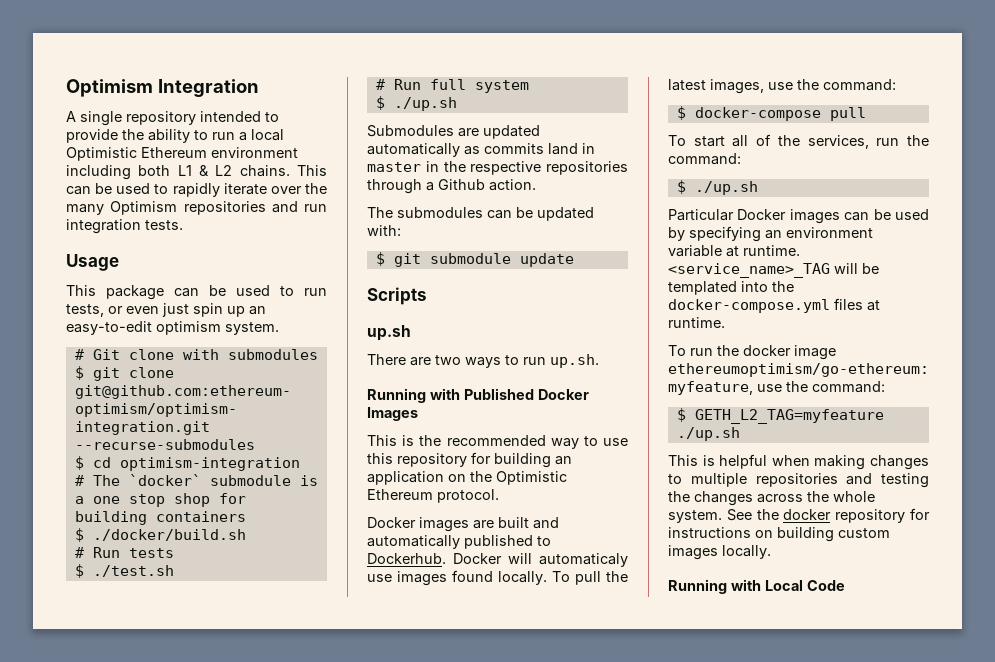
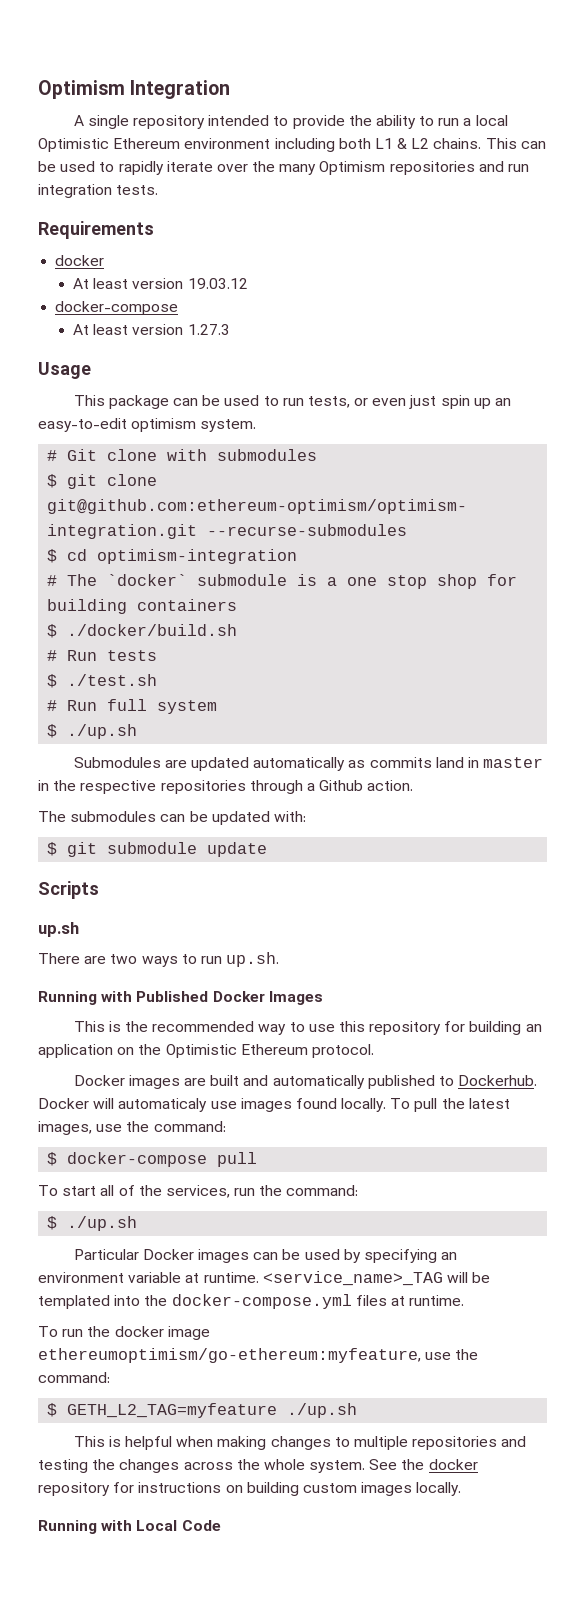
(183, 225) none -> [38,221,154,239] [55,255,105,266] [72,278,248,289] [55,301,179,315] [72,324,230,335] // Requirements // docker // At least version 19.03.12 // docker-compose // At least version 1.27.3

